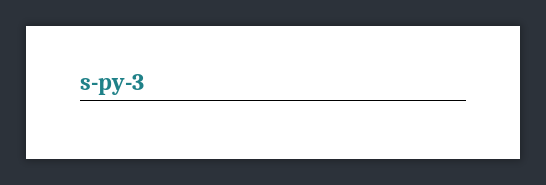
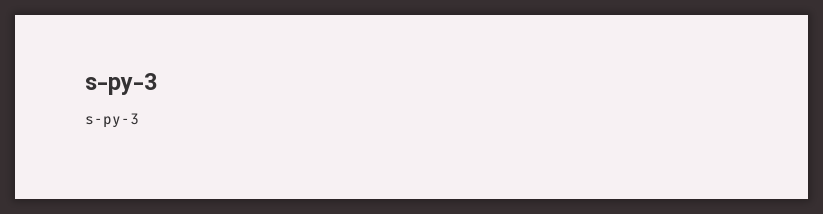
[80,74,144,95] s-py-3 -> [85,73,157,95] [85,113,139,128] s-py-3 // s-py-3

